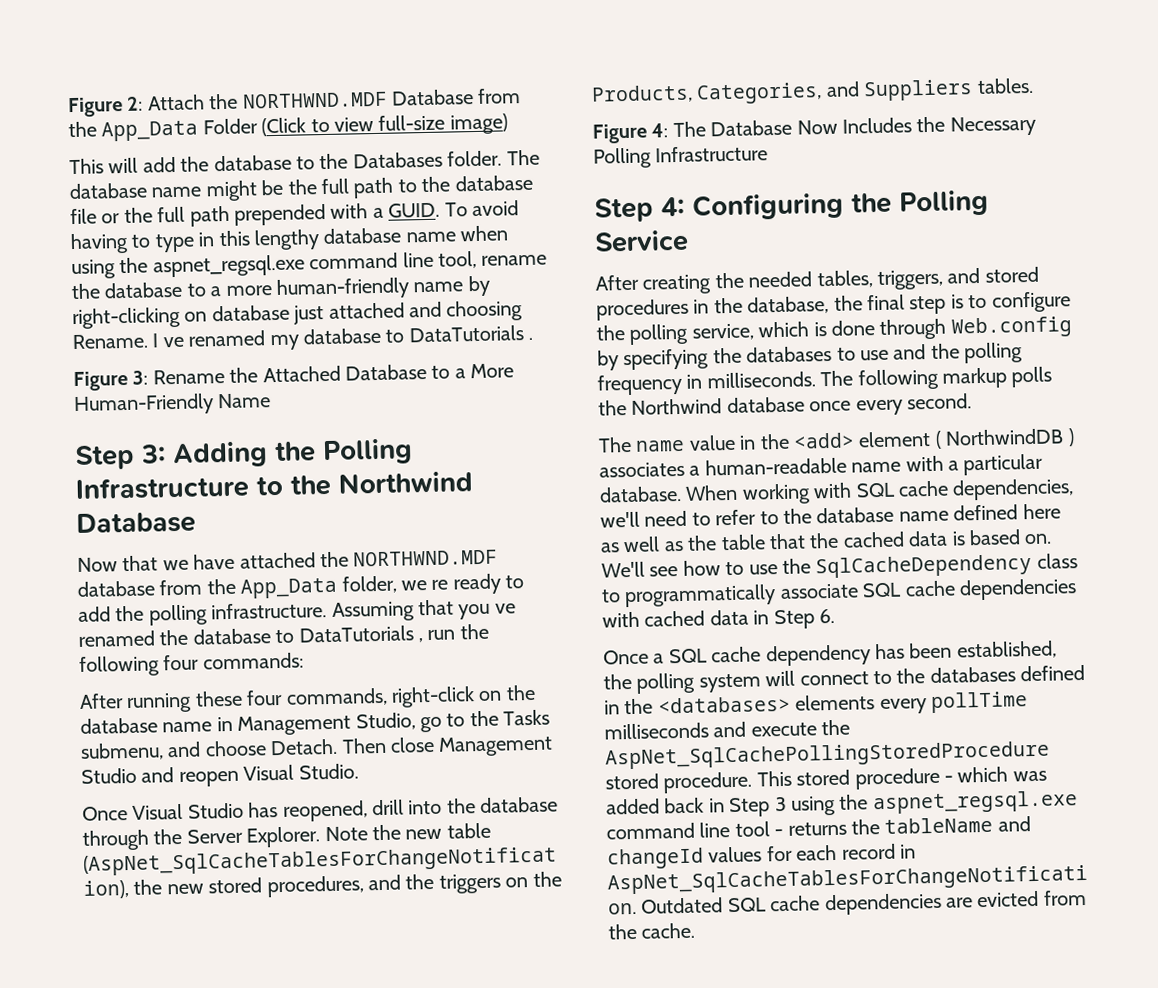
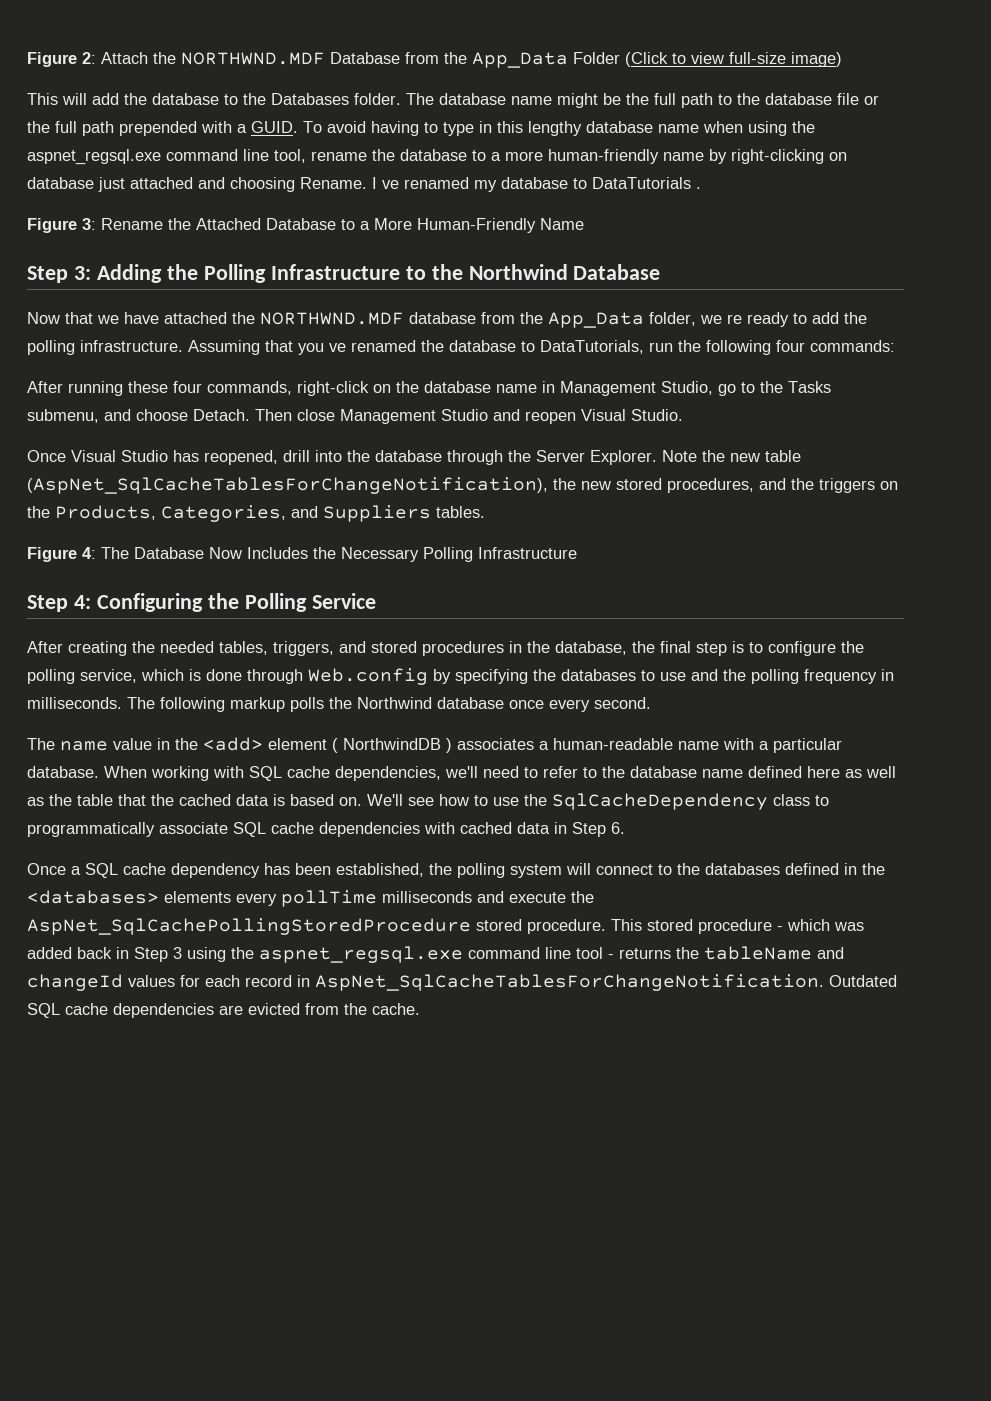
[298,625,423,643] DataTutorials , -> [540,340,644,354] DataTutorials,

